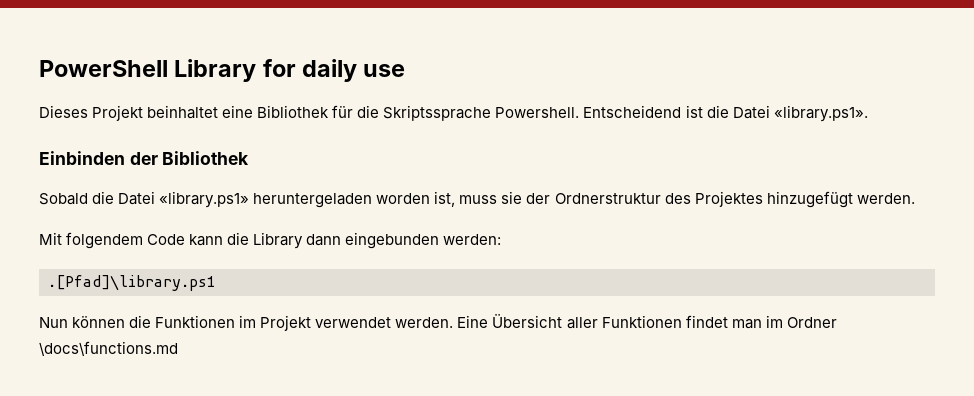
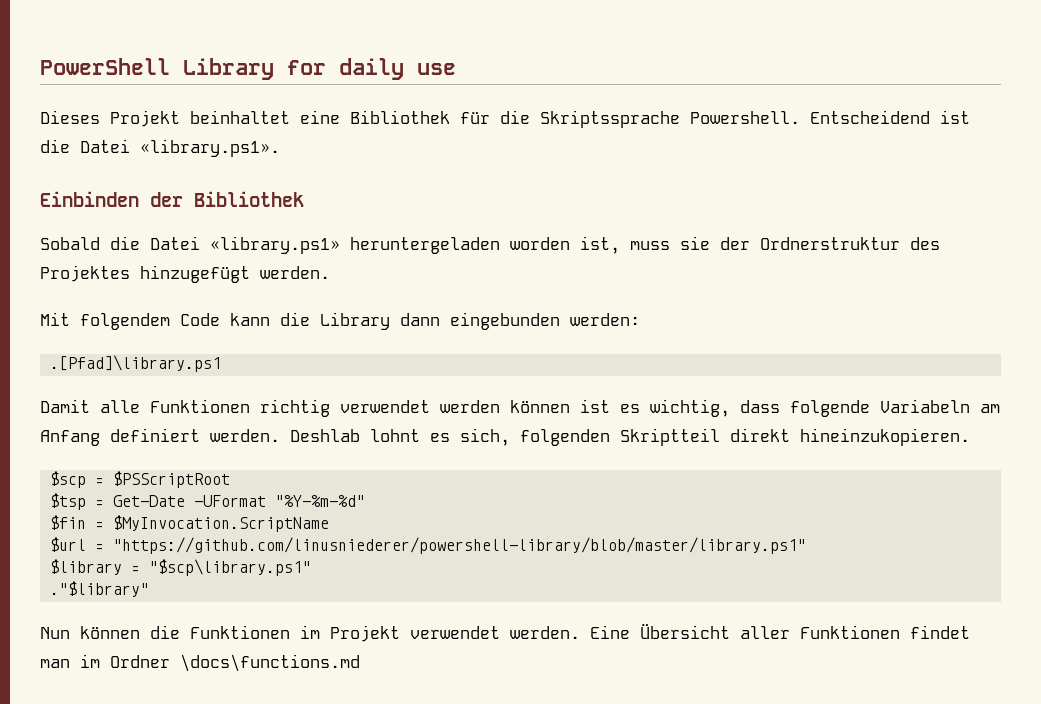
(216, 283) none -> [40,399,1000,417] [40,428,970,446] [50,471,231,488] [50,493,366,510] [50,515,330,532] [50,537,807,554] [50,559,312,576] [50,581,150,597] // Damit alle Funktionen richtig verwendet werden können ist es wichtig, dass folgende Variabeln am Anfang definiert werden. Deshlab lohnt es sich, folgenden Skriptteil direkt hineinzukopieren. // $scp = $PSScriptRoot // $tsp = Get-Date -UFormat "%Y-%m-%d" // $fin = $MyInvocation.ScriptName // $url = "https://github.com/linusniederer/powershell-library/blob/master/library.ps1" // $library = "$scp\library.ps1" // ."$library"

